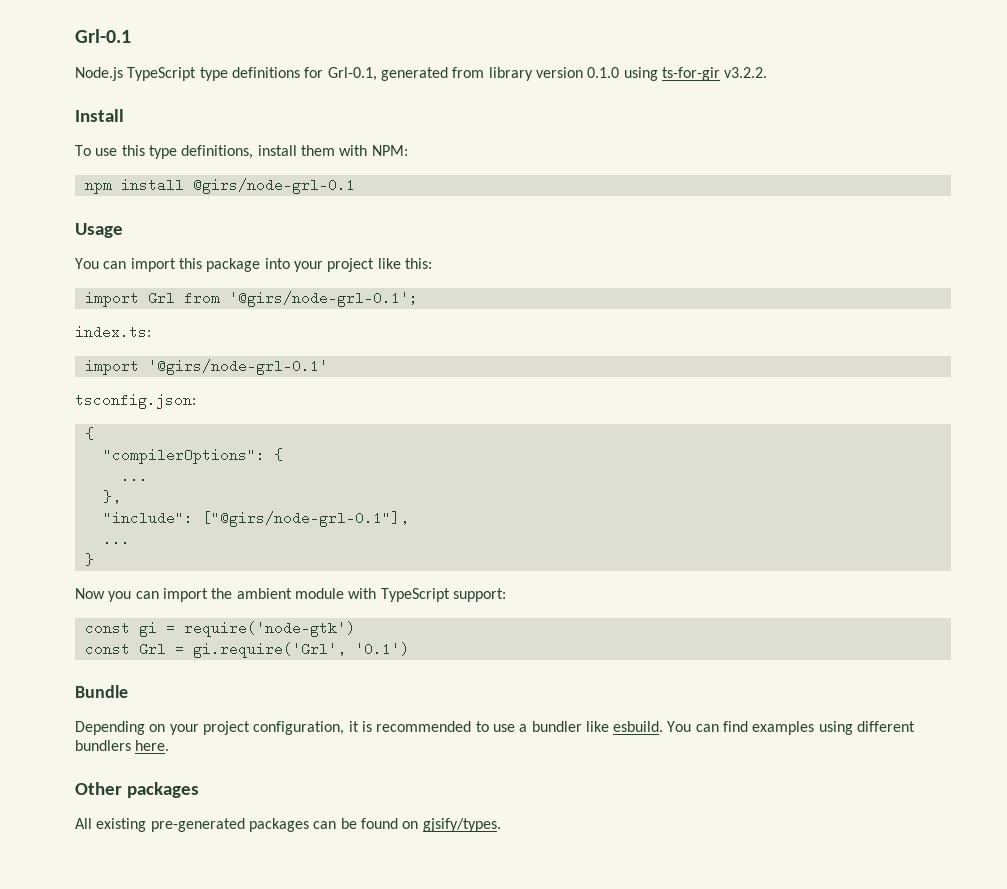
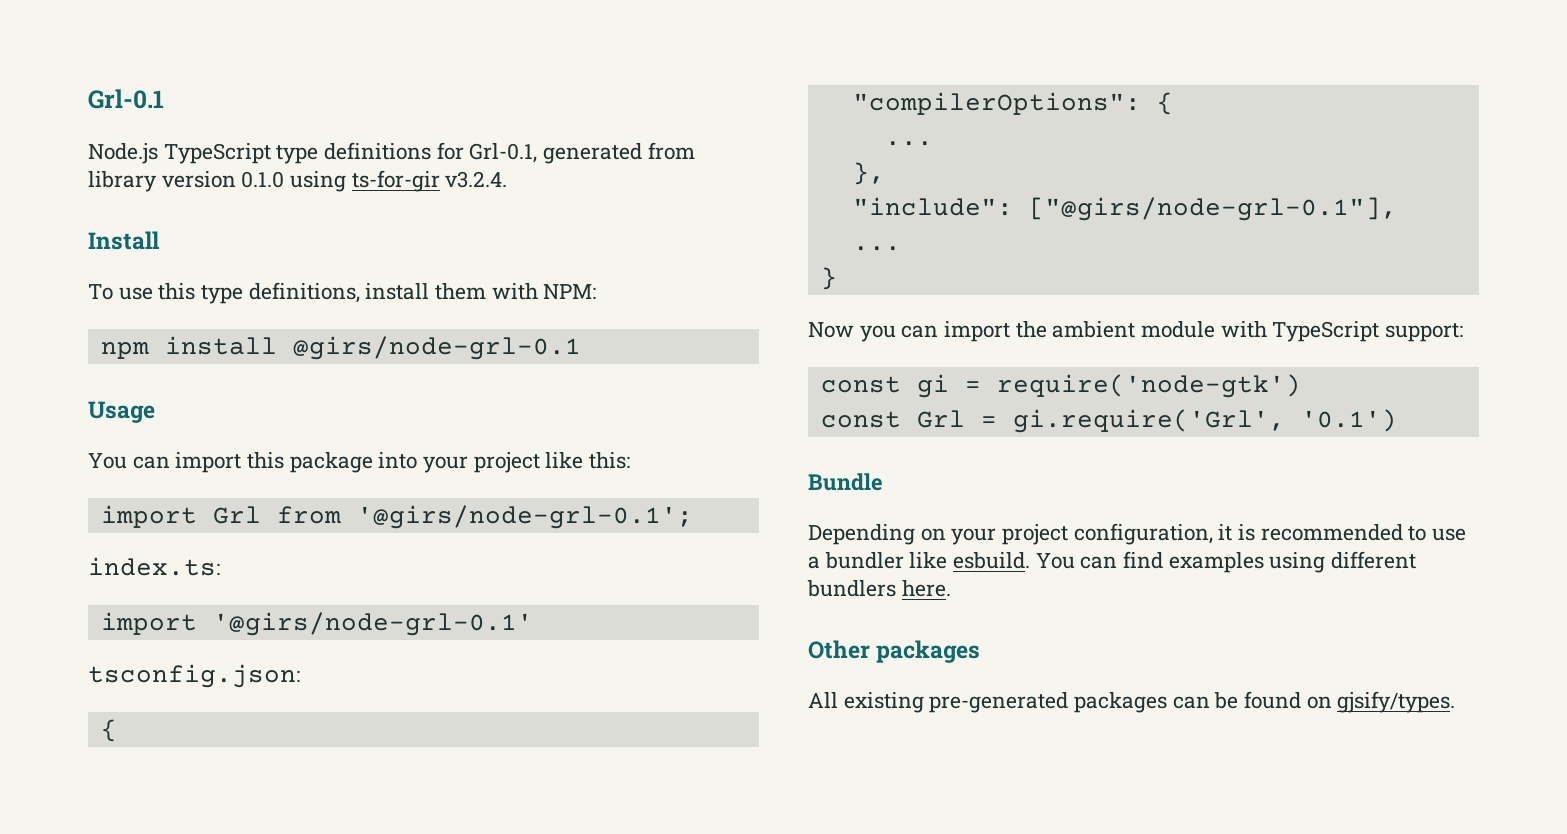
[724,67,768,78] v3.2.2. -> [445,171,508,188] v3.2.4.

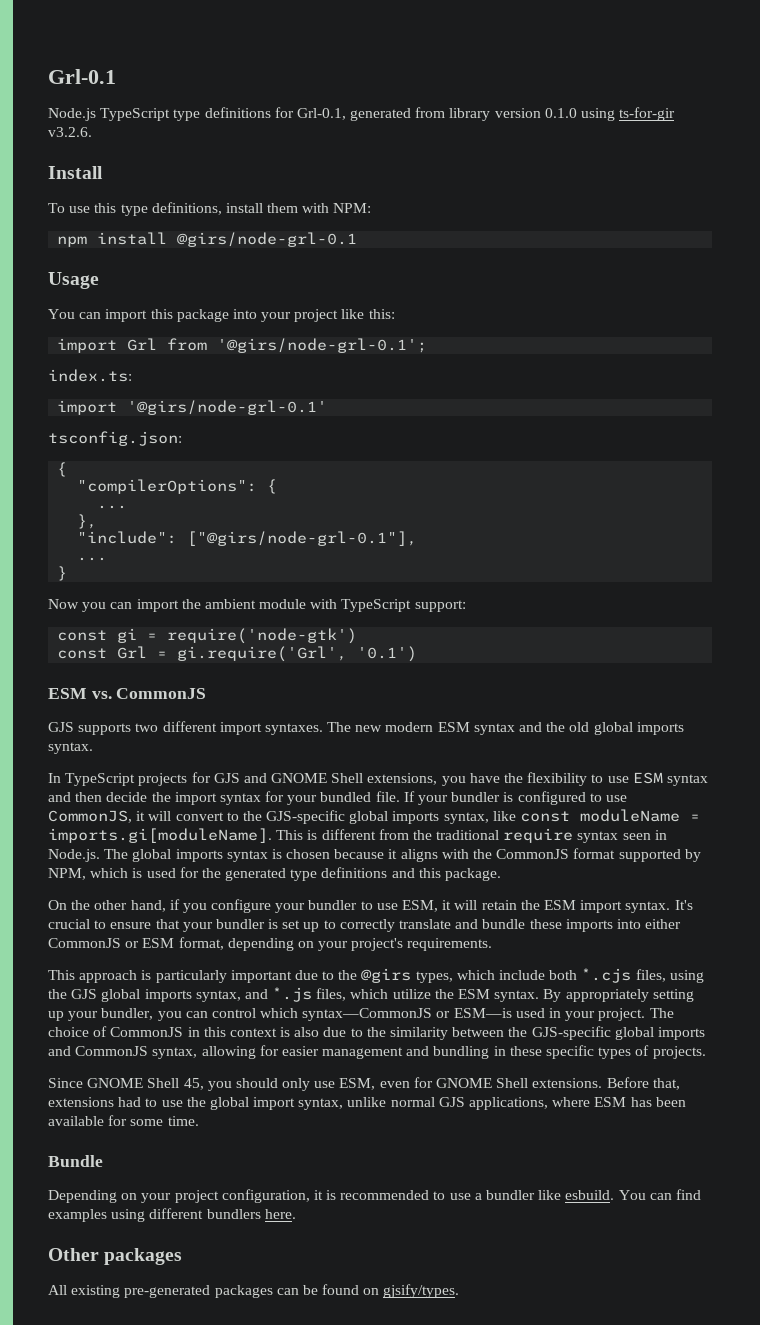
[445,171,508,188] v3.2.4. -> [48,127,92,137] v3.2.6.
(1397, 420) none -> [48,688,207,699] [48,721,684,735] [48,742,93,754] [48,772,708,786] [48,791,627,805] [48,809,701,824] [48,828,667,843] [48,848,701,862] [48,867,502,881] [48,899,693,913] [48,919,682,932] [48,937,493,951] [48,968,704,983] [48,987,694,1002] [48,1008,674,1021] [48,1026,705,1040] [48,1045,706,1059] [48,1077,680,1091] [48,1097,686,1110] [48,1115,199,1126] // ESM vs. CommonJS // GJS supports two different import syntaxes. The new modern ESM syntax and the old global imports syntax. // In TypeScript projects for GJS and GNOME Shell extensions, you have the flexibility to use ESM syntax and then decide the import syntax for your bundled file. If your bundler is configured to use CommonJS, it will convert to the GJS-specific global imports syntax, like const moduleName = imports.gi[moduleName]. This is different from the traditional require syntax seen in Node.js. The global imports syntax is chosen because it aligns with the CommonJS format supported by NPM, which is used for the generated type definitions and this package. // On the other hand, if you configure your bundler to use ESM, it will retain the ESM import syntax. It's crucial to ensure that your bundler is set up to correctly translate and bundle these imports into either CommonJS or ESM format, depending on your project's requirements. // This approach is particularly important due to the @girs types, which include both *.cjs files, using the GJS global imports syntax, and *.js files, which utilize the ESM syntax. By appropriately setting up your bundler, you can control which syntax—CommonJS or ESM—is used in your project. The choice of CommonJS in this context is also due to the similarity between the GJS-specific global imports and CommonJS syntax, allowing for easier management and bundling in these specific types of projects. // Since GNOME Shell 45, you should only use ESM, even for GNOME Shell extensions. Before that, extensions had to use the global import syntax, unlike normal GJS applications, where ESM has been available for some time.

